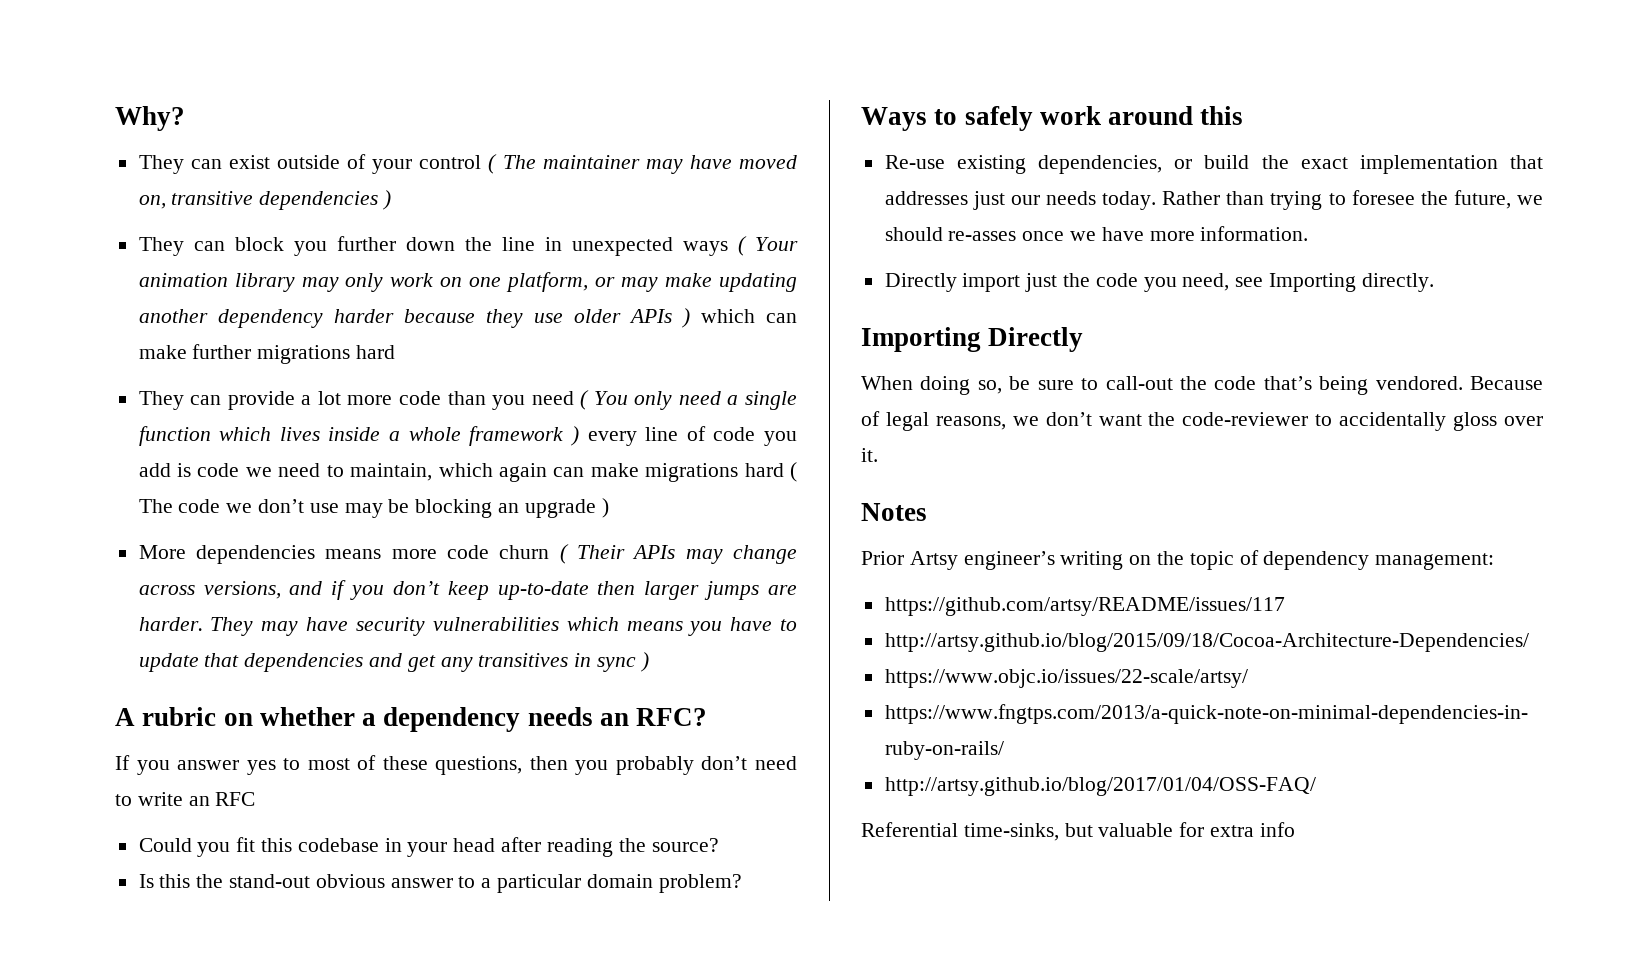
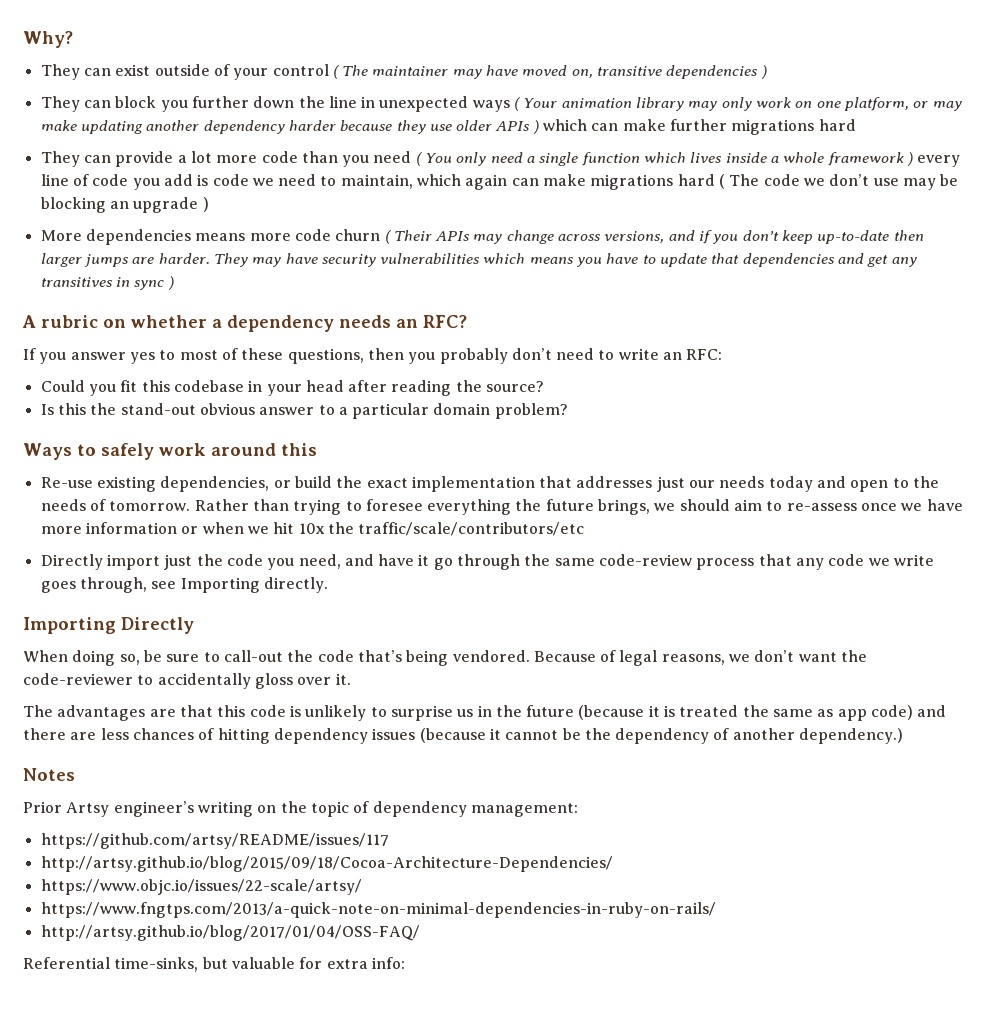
[215,792,256,806] RFC -> [686,349,723,360] RFC:
[1102,191,1157,210] today. -> [768,476,940,492] [40,499,191,511] today and open to the needs of tomorrow.
[1420,190,1543,209] [884,226,1309,241] the future, we should re-asses once we have more information. -> [427,499,963,515] [40,522,585,536] everything the future brings, we should aim to re-assess once we have more information or when we hit 10x the traffic/scale/contributors/etc
(1230, 282) none -> [344,554,935,570] [40,577,147,593] and have it go through the same code-review process that any code we write goes through,
(878, 455) none -> [23,705,947,721] [23,728,904,744] // The advantages are that this code is unlikely to surprise us in the future (because it is treated the same as app code) and there are less chances of hitting dependency issues (because it cannot be the dependency of another dependency.)
[1259,822,1295,837] info -> [371,957,405,969] info:

